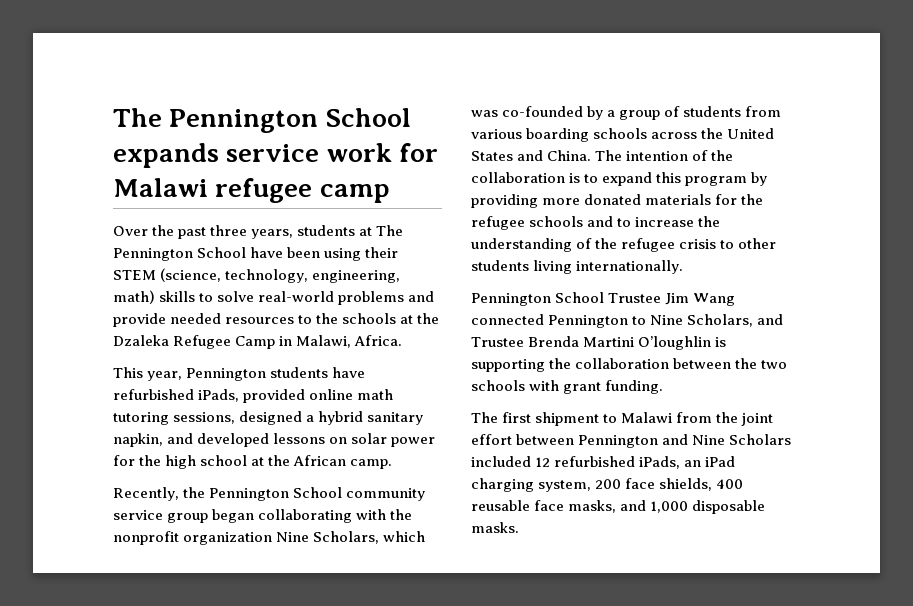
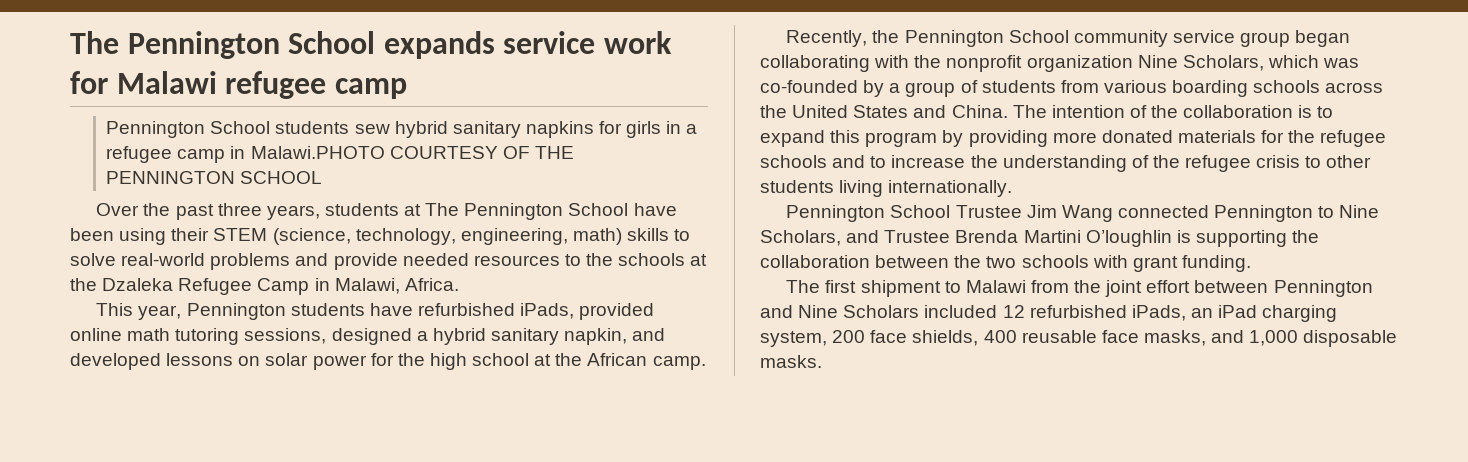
(390, 193) none -> [106,121,698,138] [106,146,574,163] [106,171,323,184] // Pennington School students sew hybrid sanitary napkins for girls in a refugee camp in Malawi.PHOTO COURTESY OF THE PENNINGTON SCHOOL

